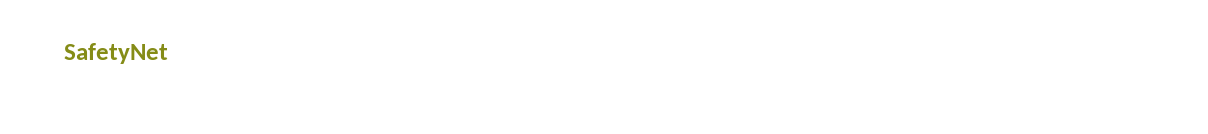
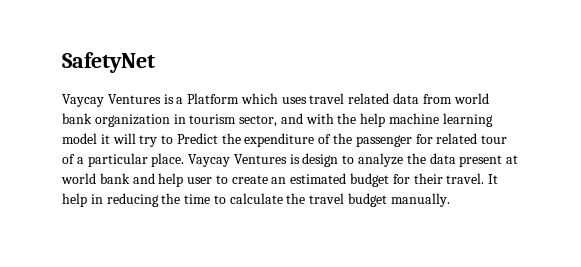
(168, 53) none -> [62,93,489,107] [62,113,493,127] [62,133,508,147] [62,153,519,167] [61,173,499,187] [62,193,450,207] // Vaycay Ventures is a Platform which uses travel related data from world bank organization in tourism sector, and with the help machine learning model it will try to Predict the expenditure of the passenger for related tour of a particular place. Vaycay Ventures is design to analyze the data present at world bank and help user to create an estimated budget for their travel. It help in reducing the time to calculate the travel budget manually.

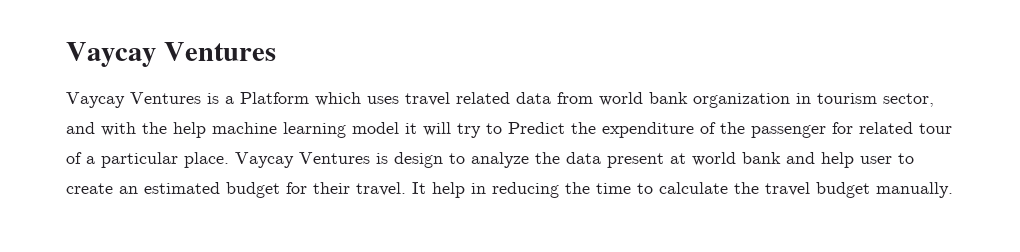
[62,52,155,73] SafetyNet -> [66,42,276,67] Vaycay Ventures

